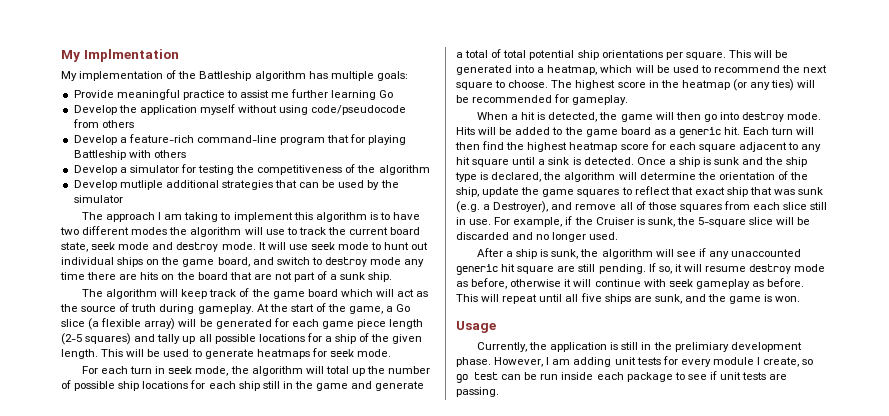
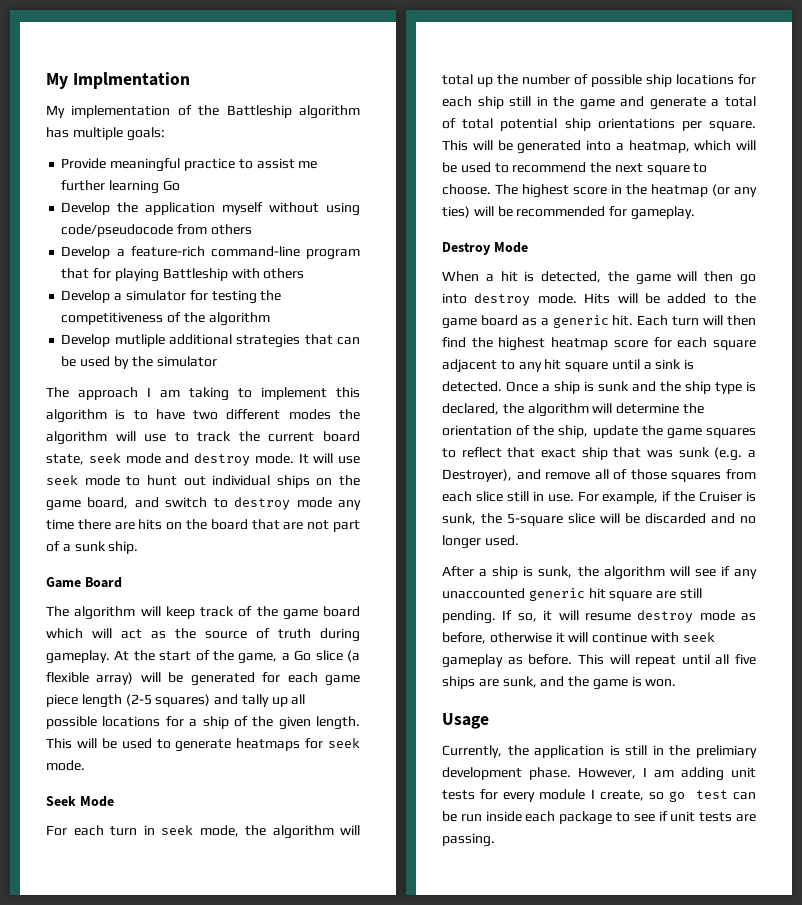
(393, 277) none -> [46,577,122,588] // Game Board
(392, 353) none -> [46,796,114,807] // Seek Mode
(629, 100) none -> [442,242,528,255] // Destroy Mode

